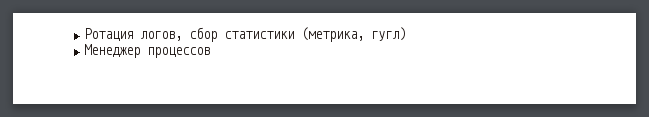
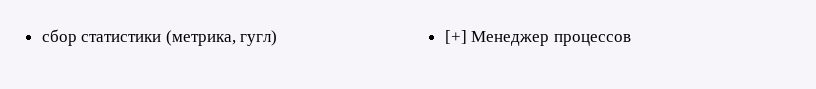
[84,28,183,41] Ротация логов, -> (41, 37) none
(407, 34) none -> [444,30,467,44] [+]

